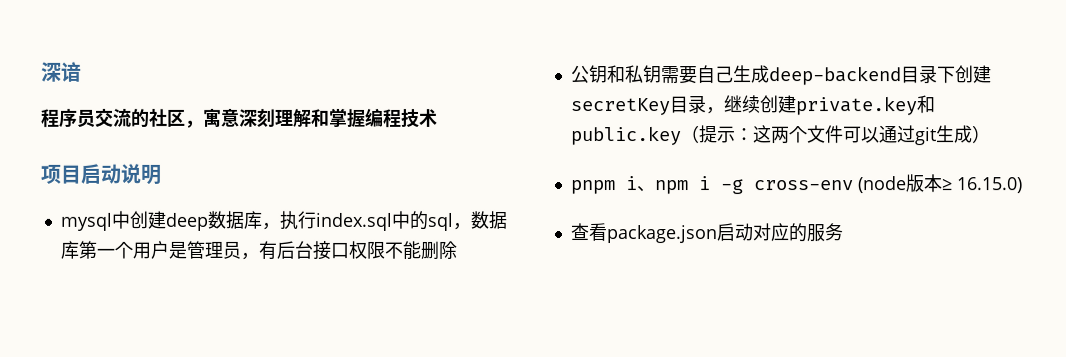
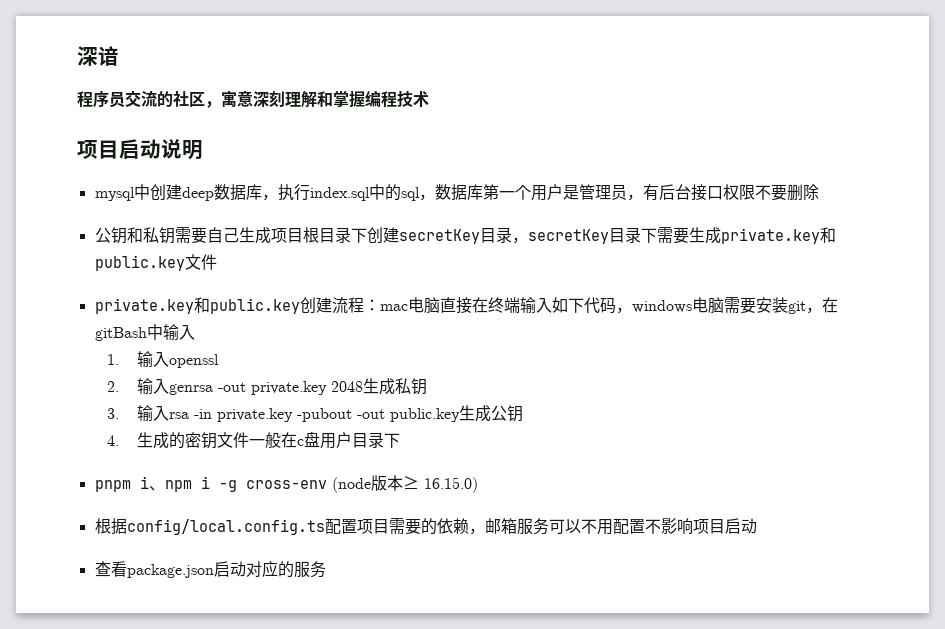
[401,240,421,260] 能 -> [770,184,787,201] 要
[768,66,902,86] deep-backend -> [270,227,319,243] 项目根
[723,95,936,116] [570,125,991,146] 继续创建private.key和public.key（提示：这两个文件可以通过git生成） -> [527,227,836,244] [94,254,217,271] [94,297,838,314] [94,324,195,341] [107,351,220,368] [107,378,428,395] [107,405,524,422] [107,431,401,449] secretKey目录下需要生成private.key和public.key文件 // private.key和public.key创建流程：mac电脑直接在终端输入如下代码，windows电脑需要安装git，在gitBash中输入 // 1.输入openssl // 2.输入genrsa -out private.key 2048生成私钥 // 3.输入rsa -in private.key -pubout -out public.key生成公钥 // 4.生成的密钥文件一般在c盘用户目录下
(1023, 185) none -> [94,518,757,535] // 根据config/local.config.ts配置项目需要的依赖，邮箱服务可以不用配置不影响项目启动

